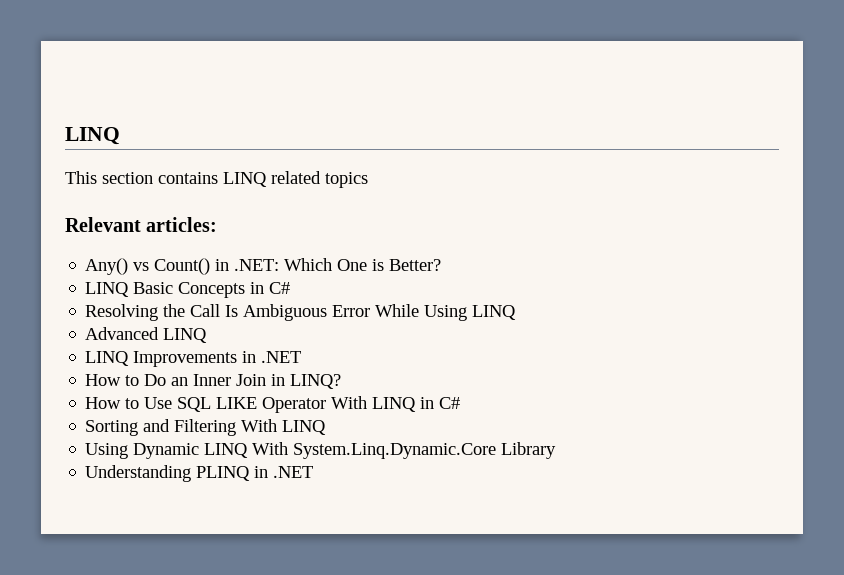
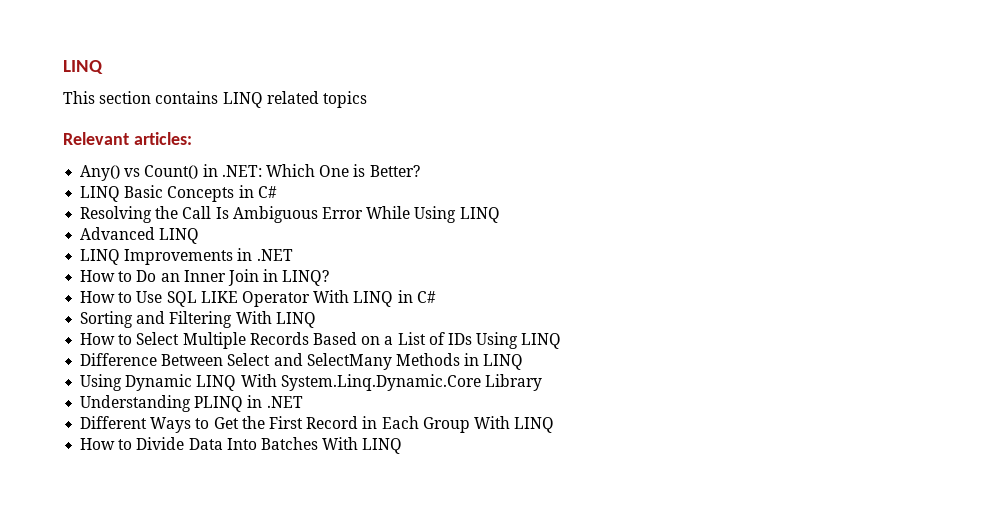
(327, 427) none -> [80,332,562,349] [80,353,524,370] // How to Select Multiple Records Based on a List of IDs Using LINQ // Difference Between Select and SelectMany Methods in LINQ
(314, 472) none -> [80,416,555,433] [80,437,403,454] // Different Ways to Get the First Record in Each Group With LINQ // How to Divide Data Into Batches With LINQ

